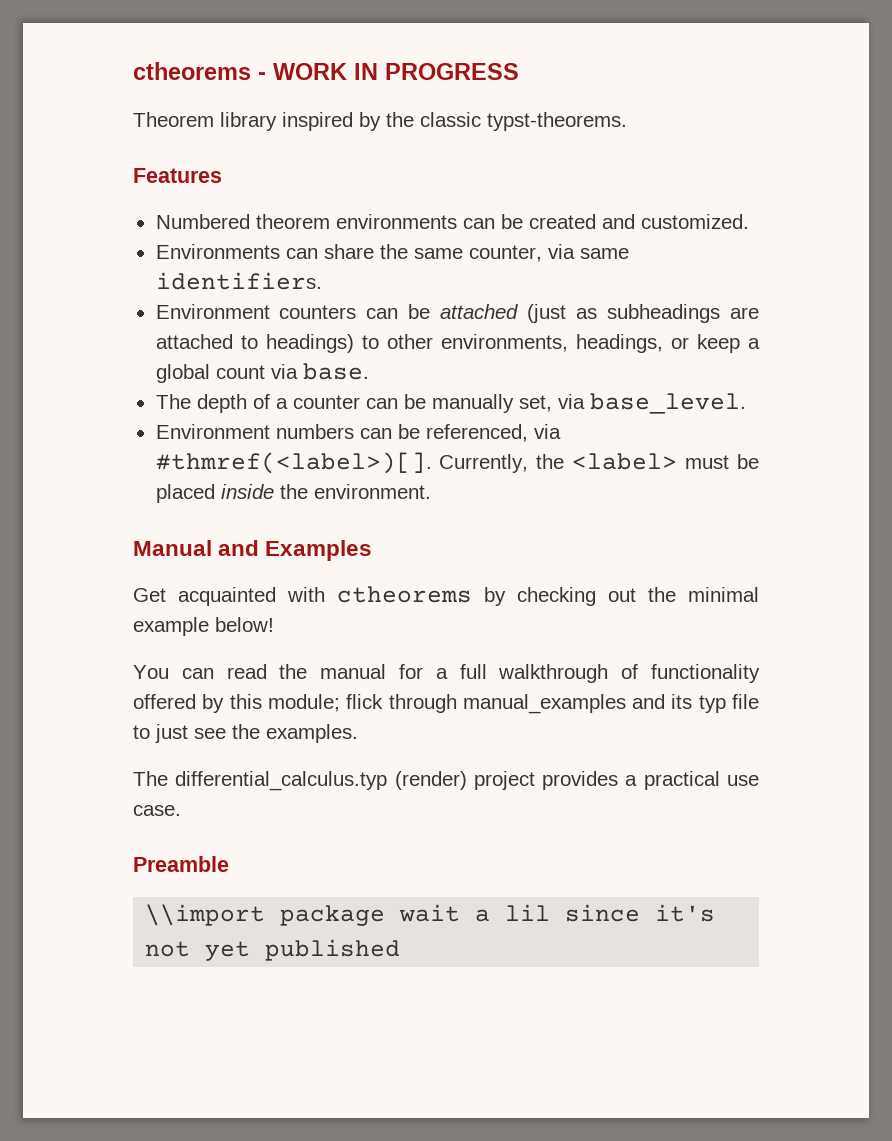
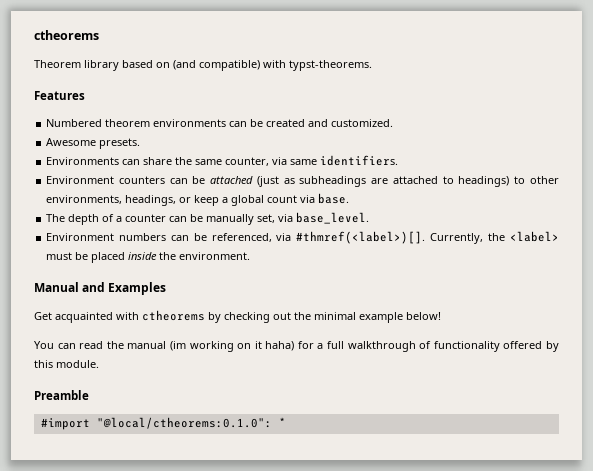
[133,62,519,80] [133,112,481,131] ctheorems - WORK IN PROGRESS // Theorem library inspired by the classic -> [34,30,99,40] [34,60,286,71] ctheorems // Theorem library based on (and compatible) with
(749, 221) none -> [46,138,141,149] // Awesome presets.
(387, 671) none -> [169,341,295,352] (im working on it haha)
[267,694,759,714] [133,724,358,743] [133,771,759,791] [133,805,181,816] [133,856,229,872] [145,904,716,926] [145,939,401,961] module; flick through manual_examples and its typ file to just see the examples. // The differential_calculus.typ (render) project provides a practical use case. // Preamble // \\import package wait a lil since it's not yet published -> [56,360,99,368] [34,390,89,400] [40,417,286,430] module. // Preamble // #import "@local/ctheorems:0.1.0": *

